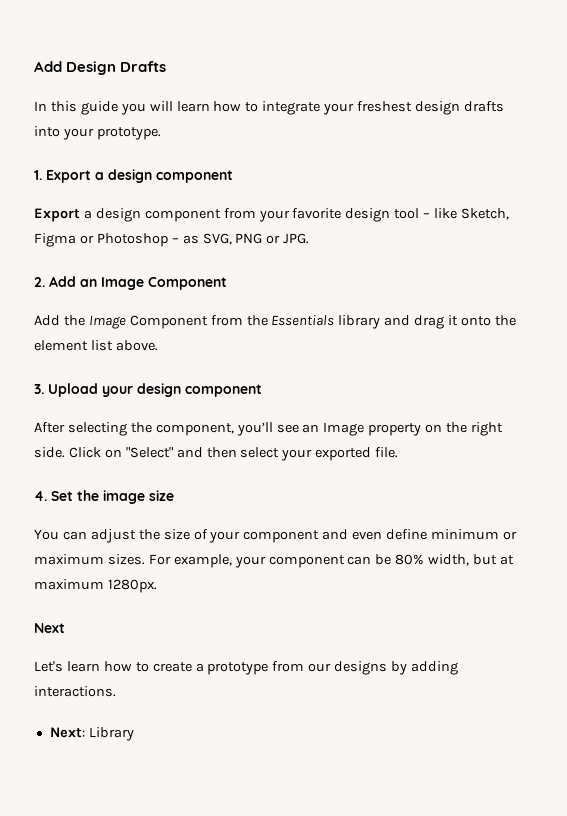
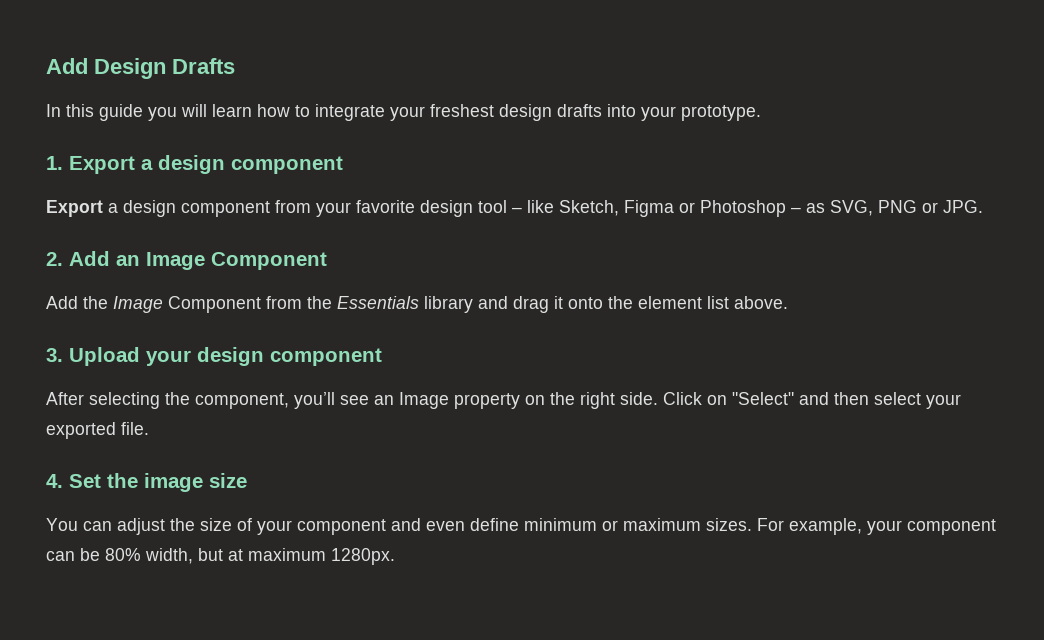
[34,623,65,633] [34,661,459,675] [34,686,116,697] [49,727,134,741] // Next // Let's learn how to create a prototype from our designs by adding interactions. // Next: Library -> (395, 556) none

